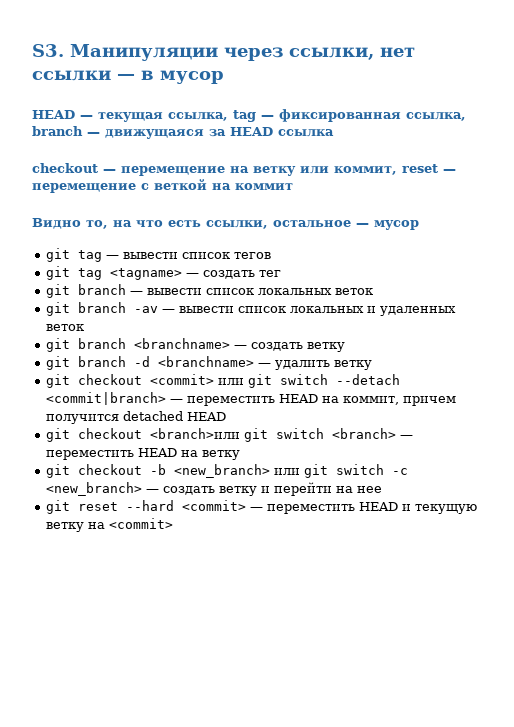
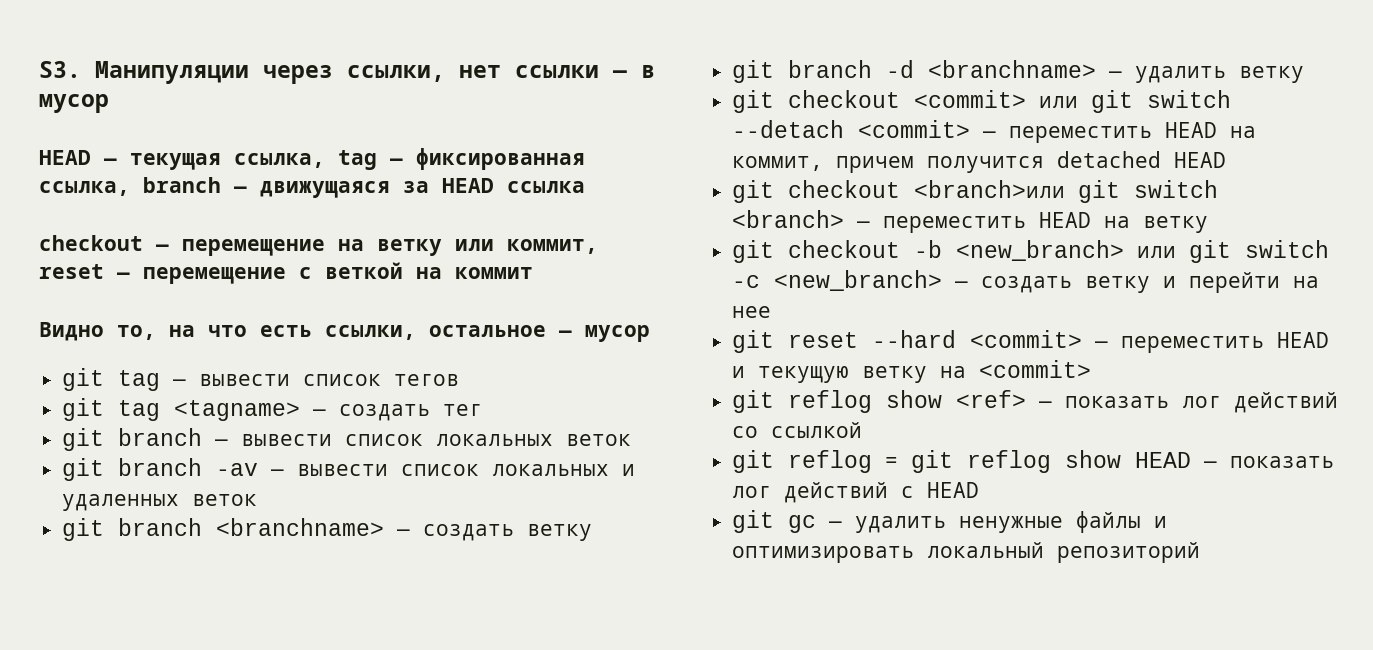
[46,392,167,405] <commit|branch> -> [858,120,971,138] <commit>
(174, 523) none -> [732,390,1339,413] [732,422,863,438] [732,450,1335,473] [732,482,980,503] [732,510,1168,533] [732,542,1201,563] // git reflog show <ref> — показать лог действий со ссылкой // git reflog = git reflog show HEAD — показать лог действий с HEAD // git gc — удалить ненужные файлы и оптимизировать локальный репозиторий

